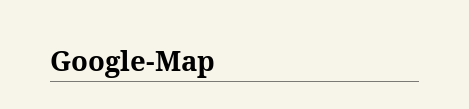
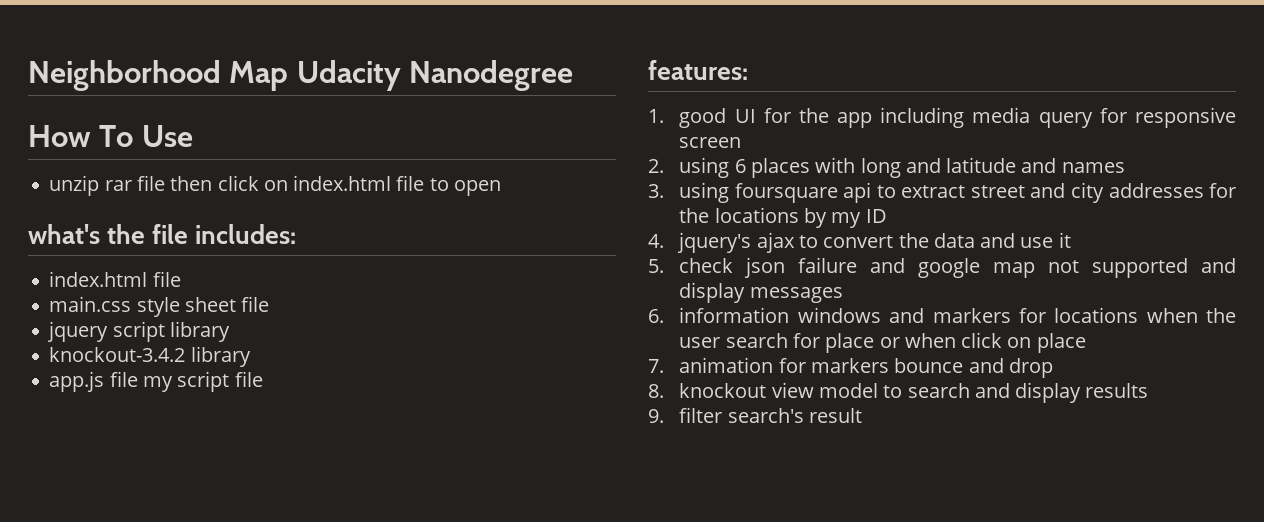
[50,50,215,78] Google-Map -> [28,60,574,91] [28,125,193,147] [49,175,501,196] [28,224,297,244] [49,271,181,287] [49,296,270,317] [47,321,230,342] [49,346,251,367] [49,371,263,392] [648,60,748,80] [648,107,1236,128] [679,137,742,148] [648,157,1125,178] [648,182,1236,203] [679,207,887,228] [648,232,1071,253] [648,257,1236,278] [679,282,843,303] [648,307,1236,323] [679,332,1086,353] [648,357,1053,378] [648,382,1149,403] [648,407,862,423] Neighborhood Map Udacity Nanodegree // How To Use // unzip rar file then click on index.html file to open // what's the file includes: // index.html file // main.css style sheet file // jquery script library // knockout-3.4.2 library // app.js file my script file // features: // 1. good UI for the app including media query for responsive screen // 2. using 6 places with long and latitude and names // 3. using foursquare api to extract street and city addresses for the locations by my ID // 4. jquery's ajax to convert the data and use it // 5. check json failure and google map not supported and display messages // 6. information windows and markers for locations when the user search for place or when click on place // 7. animation for markers bounce and drop // 8. knockout view model to search and display results // 9. filter search's result

